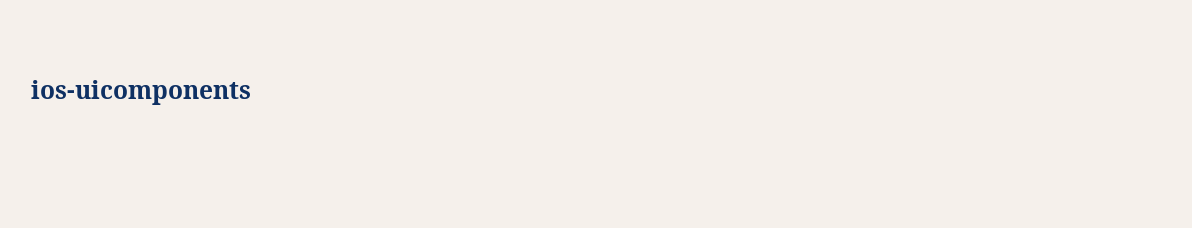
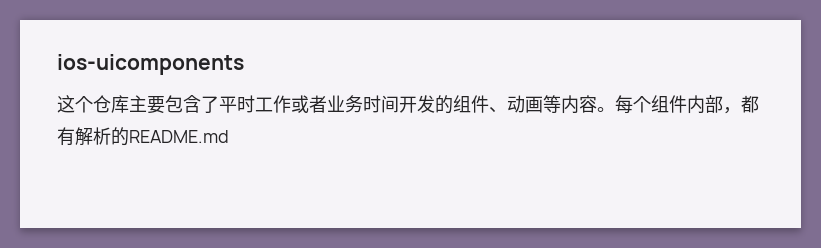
(251, 92) none -> [57,95,759,114] [57,127,229,146] // 这个仓库主要包含了平时工作或者业务时间开发的组件、动画等内容。每个组件内部，都有解析的README.md

